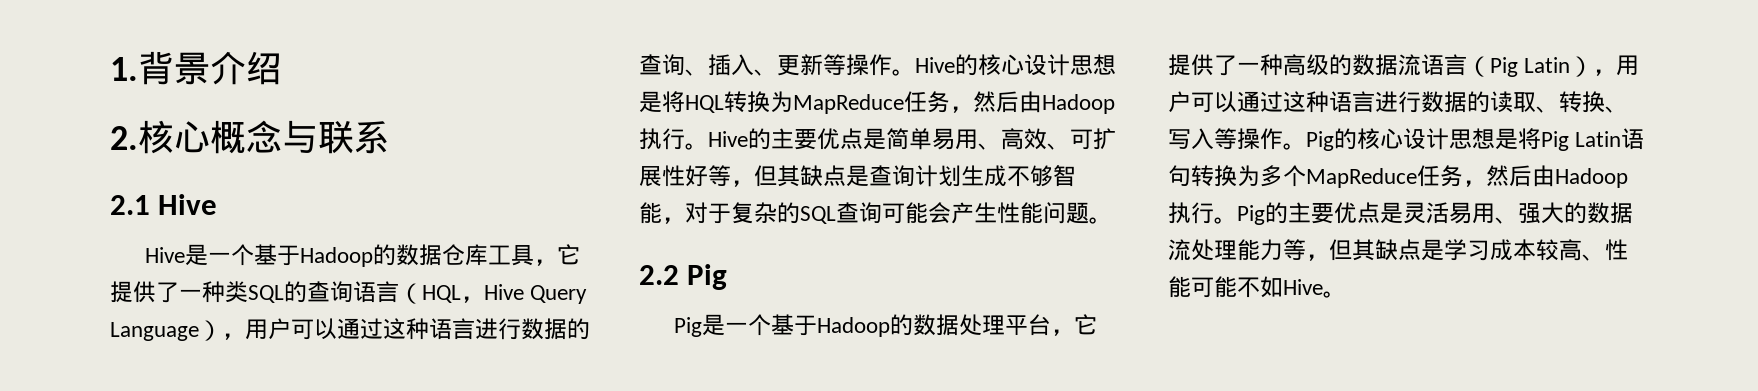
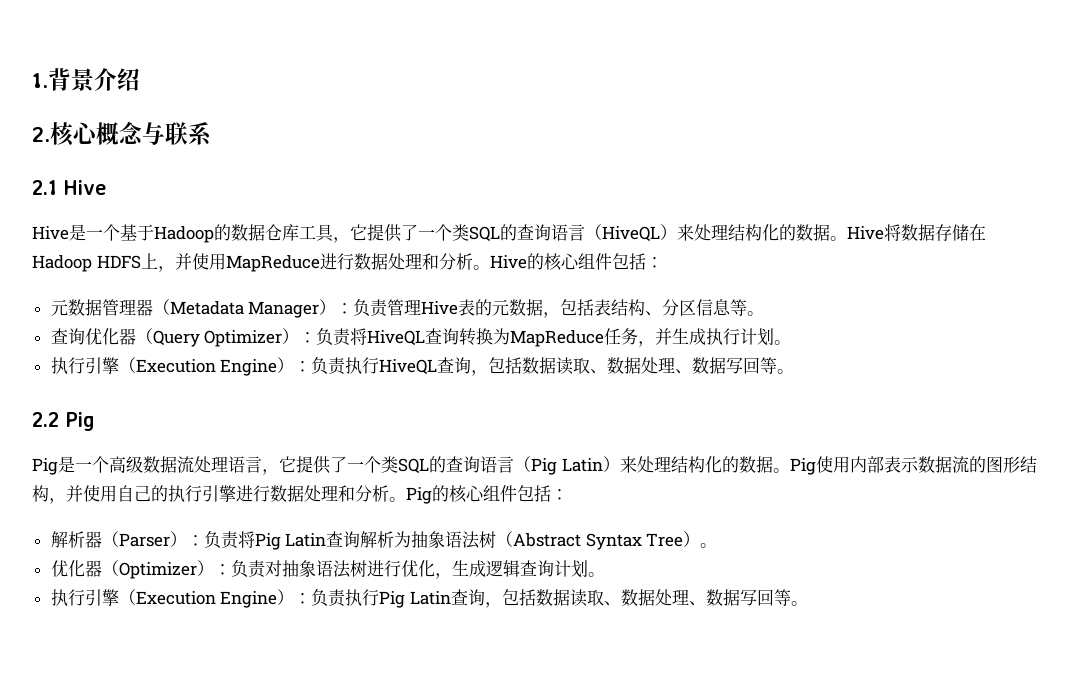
[202,281,588,304] [110,318,590,341] [639,54,1116,76] [639,91,1115,114] [639,128,1116,150] [639,165,1076,187] [639,202,1089,224] 种类SQL的查询语言（HQL，Hive Query Language），用户可以通过这种语言进行数据的查询、插入、更新等操作。Hive的核心设计思想是将HQL转换为MapReduce任务，然后由Hadoop执行。Hive的主要优点是简单易用、高效、可扩展性好等，但其缺点是查询计划生成不够智能，对于复杂的SQL查询可能会产生性能问题 -> [435,224,986,242] [32,253,663,272] [50,299,765,318] [50,328,792,347] [50,357,778,376] 个类SQL的查询语言（HiveQL）来处理结构化的数据。Hive将数据存储在Hadoop HDFS上，并使用MapReduce进行数据处理和分析。Hive的核心组件包括： // 元数据管理器（Metadata Manager）：负责管理Hive表的元数据，包括表结构、分区信息等。 // 查询优化器（Query Optimizer）：负责将HiveQL查询转换为MapReduce任务，并生成执行计划。 // 执行引擎（Execution Engine）：负责执行HiveQL查询，包括数据读取、数据处理、数据写回等
[771,314,1098,337] [1168,54,1640,77] [1168,91,1628,113] [1168,128,1645,151] [1168,165,1628,188] [1168,202,1633,225] [1168,239,1628,261] [1168,276,1323,298] 基于Hadoop的数据处理平台，它提供了一种高级的数据流语言（Pig Latin），用户可以通过这种语言进行数据的读取、转换、写入等操作。Pig的核心设计思想是将Pig Latin语句转换为多个MapReduce任务，然后由Hadoop执行。Pig的主要优点是灵活易用、强大的数据流处理能力等，但其缺点是学习成本较高、性能可能不如Hive -> [109,456,1037,475] [32,485,568,504] [50,531,718,550] [50,560,605,579] [50,589,791,608] 高级数据流处理语言，它提供了一个类SQL的查询语言（Pig Latin）来处理结构化的数据。Pig使用内部表示数据流的图形结构，并使用自己的执行引擎进行数据处理和分析。Pig的核心组件包括： // 解析器（Parser）：负责将Pig Latin查询解析为抽象语法树（Abstract Syntax Tree）。 // 优化器（Optimizer）：负责对抽象语法树进行优化，生成逻辑查询计划。 // 执行引擎（Execution Engine）：负责执行Pig Latin查询，包括数据读取、数据处理、数据写回等

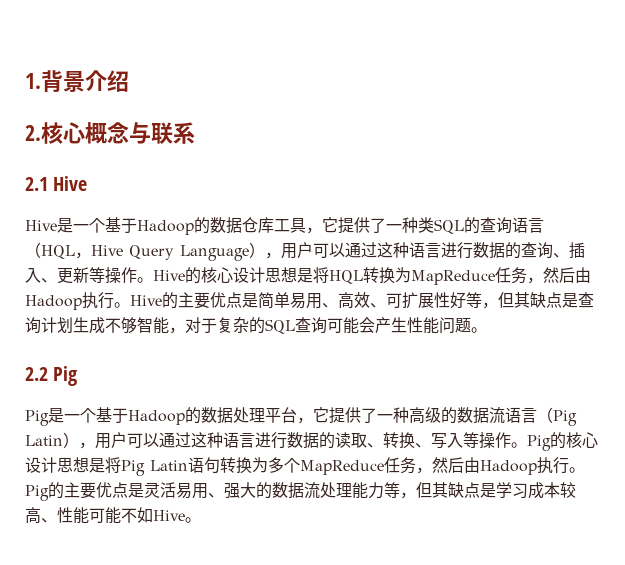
[435,224,986,242] [32,253,663,272] [50,299,765,318] [50,328,792,347] [50,357,778,376] 个类SQL的查询语言（HiveQL）来处理结构化的数据。Hive将数据存储在Hadoop HDFS上，并使用MapReduce进行数据处理和分析。Hive的核心组件包括： // 元数据管理器（Metadata Manager）：负责管理Hive表的元数据，包括表结构、分区信息等。 // 查询优化器（Query Optimizer）：负责将HiveQL查询转换为MapReduce任务，并生成执行计划。 // 执行引擎（Execution Engine）：负责执行HiveQL查询，包括数据读取、数据处理、数据写回等 -> [402,217,544,234] [25,242,585,261] [25,267,591,285] [25,292,594,310] [25,317,471,334] 种类SQL的查询语言（HQL，Hive Query Language），用户可以通过这种语言进行数据的查询、插入、更新等操作。Hive的核心设计思想是将HQL转换为MapReduce任务，然后由Hadoop执行。Hive的主要优点是简单易用、高效、可扩展性好等，但其缺点是查询计划生成不够智能，对于复杂的SQL查询可能会产生性能问题
[109,456,1037,475] [32,485,568,504] [50,531,718,550] [50,560,605,579] [50,589,791,608] 高级数据流处理语言，它提供了一个类SQL的查询语言（Pig Latin）来处理结构化的数据。Pig使用内部表示数据流的图形结构，并使用自己的执行引擎进行数据处理和分析。Pig的核心组件包括： // 解析器（Parser）：负责将Pig Latin查询解析为抽象语法树（Abstract Syntax Tree）。 // 优化器（Optimizer）：负责对抽象语法树进行优化，生成逻辑查询计划。 // 执行引擎（Execution Engine）：负责执行Pig Latin查询，包括数据读取、数据处理、数据写回等 -> [96,407,577,426] [25,432,598,451] [25,457,585,476] [25,482,576,501] [25,507,185,524] 基于Hadoop的数据处理平台，它提供了一种高级的数据流语言（Pig Latin），用户可以通过这种语言进行数据的读取、转换、写入等操作。Pig的核心设计思想是将Pig Latin语句转换为多个MapReduce任务，然后由Hadoop执行。Pig的主要优点是灵活易用、强大的数据流处理能力等，但其缺点是学习成本较高、性能可能不如Hive

